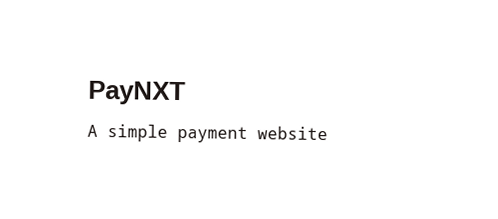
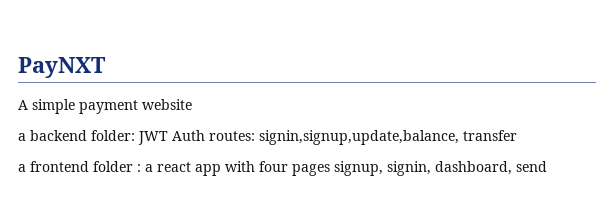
(328, 133) none -> [18,130,517,145] [18,161,547,176] // a backend folder: JWT Auth routes: signin,signup,update,balance, transfer // a frontend folder : a react app with four pages signup, signin, dashboard, send

